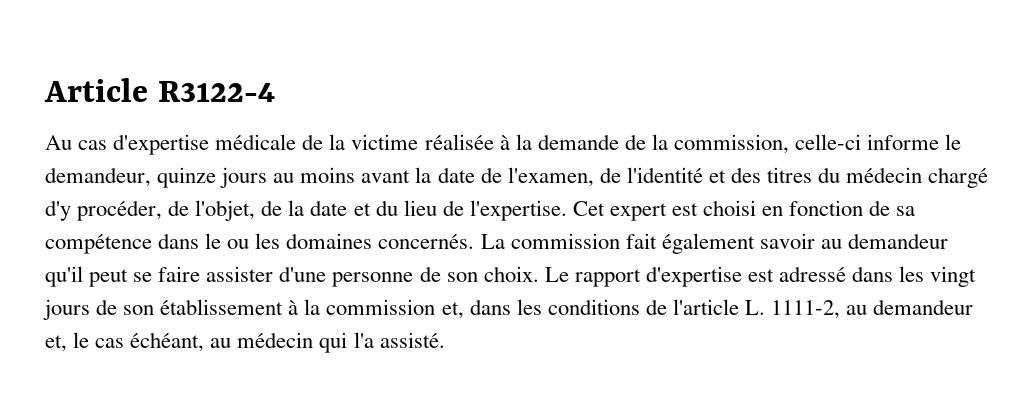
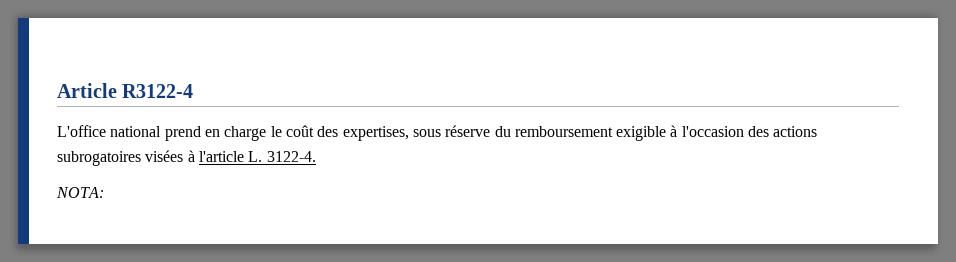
[45,134,962,155] [45,167,989,188] [45,200,916,221] [45,233,948,254] [45,266,977,287] [43,299,974,320] [45,332,445,353] Au cas d'expertise médicale de la victime réalisée à la demande de la commission, celle-ci informe le demandeur, quinze jours au moins avant la date de l'examen, de l'identité et des titres du médecin chargé d'y procéder, de l'objet, de la date et du lieu de l'expertise. Cet expert est choisi en fonction de sa compétence dans le ou les domaines concernés. La commission fait également savoir au demandeur qu'il peut se faire assister d'une personne de son choix. Le rapport d'expertise est adressé dans les vingt jours de son établissement à la commission et, dans les conditions de l'article L. 1111-2, au demandeur et, le cas échéant, au médecin qui l'a assisté. -> [57,125,818,141] [57,150,316,166] [56,187,104,198] L'office national prend en charge le coût des expertises, sous réserve du remboursement exigible à l'occasion des actions subrogatoires visées à l'article L. 3122-4. // NOTA:

